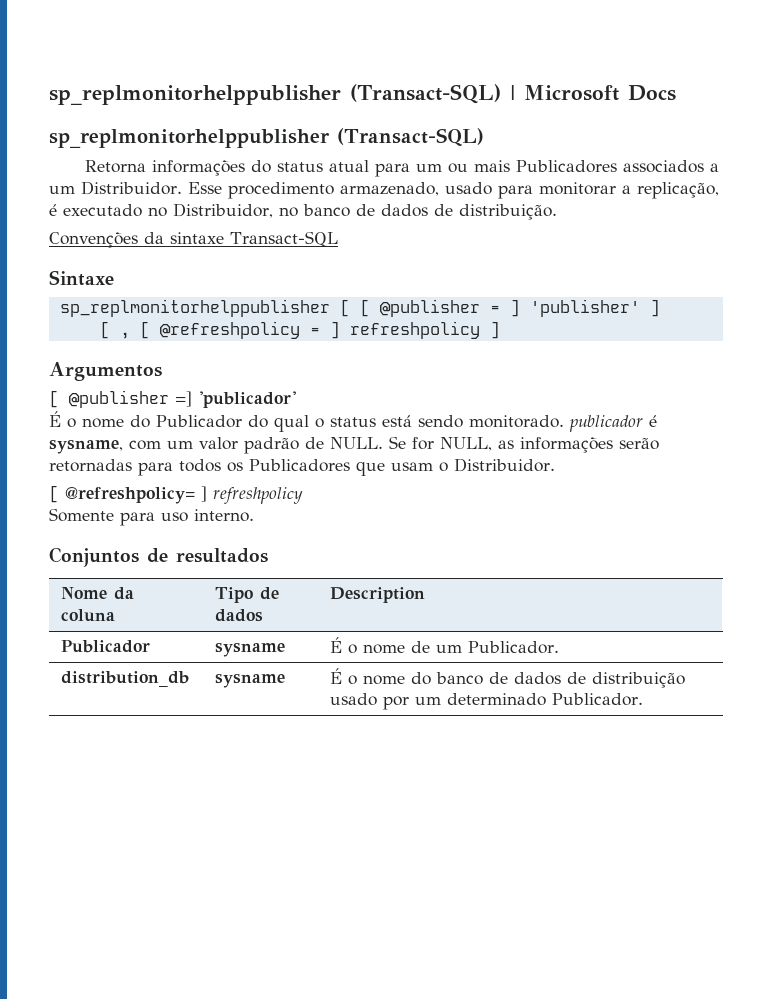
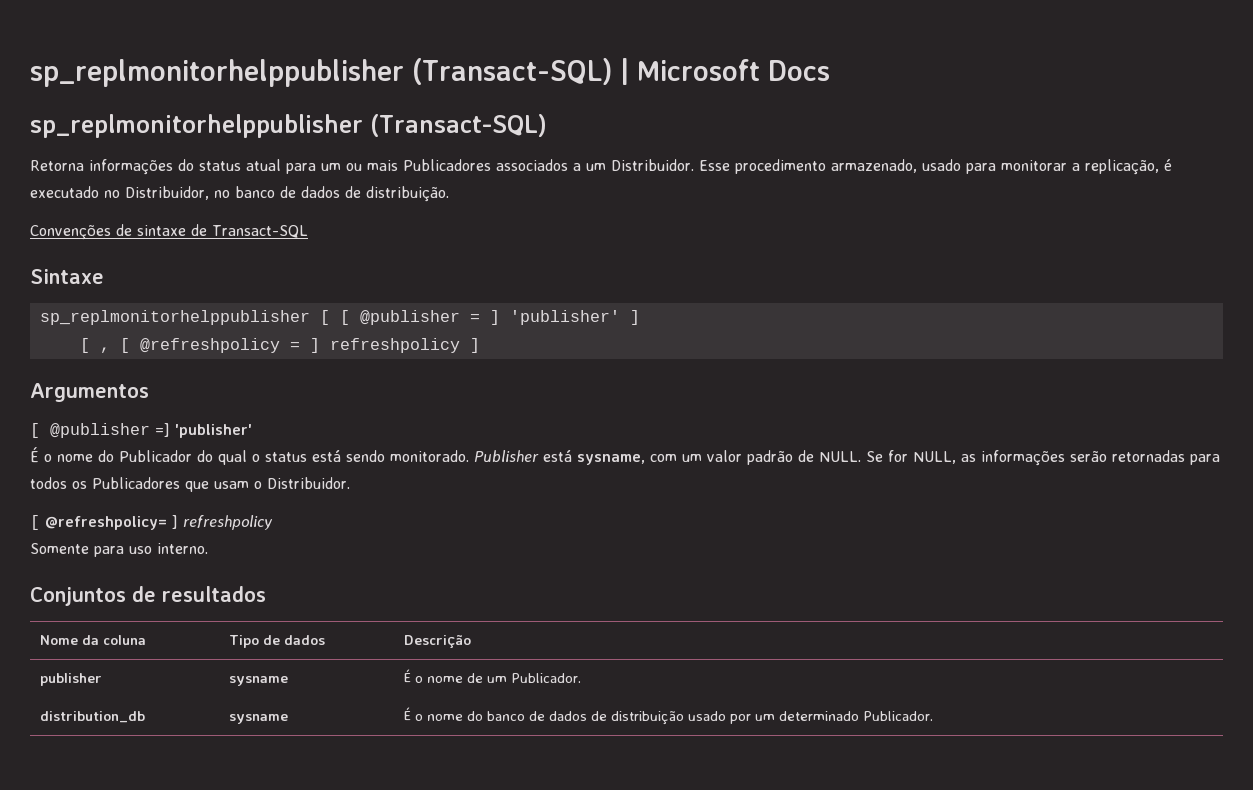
[144,232,224,244] da sintaxe -> [116,224,207,236] de sintaxe de
[198,391,296,408] 'publicador' -> [175,424,252,438] 'publisher'
[569,415,657,432] publicador é -> [474,450,572,462] Publisher está
[329,587,425,603] [60,640,150,653] Description // Publicador -> [403,635,471,648] [39,673,102,686] Descrição // publisher

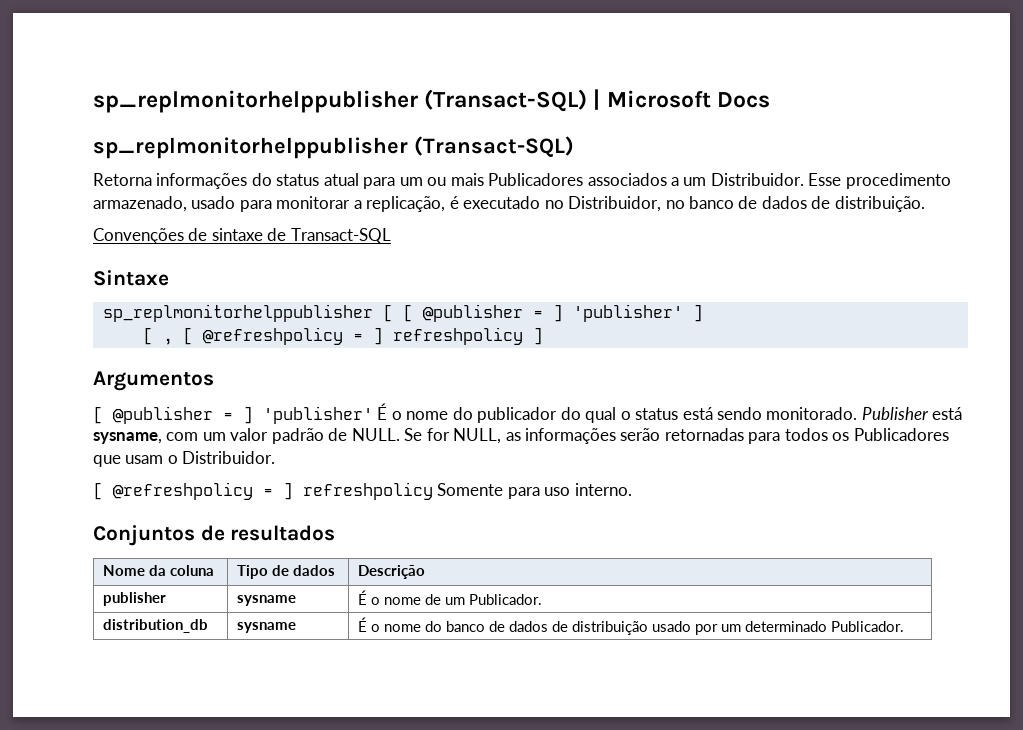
[155,423,252,438] [30,447,192,463] =] 'publisher' // É o nome do Publicador -> [223,403,558,424] = ] 'publisher' É o nome do publicador
[45,515,273,530] @refreshpolicy= ] refreshpolicy // -> [113,482,433,500] @refreshpolicy = ] refreshpolicy

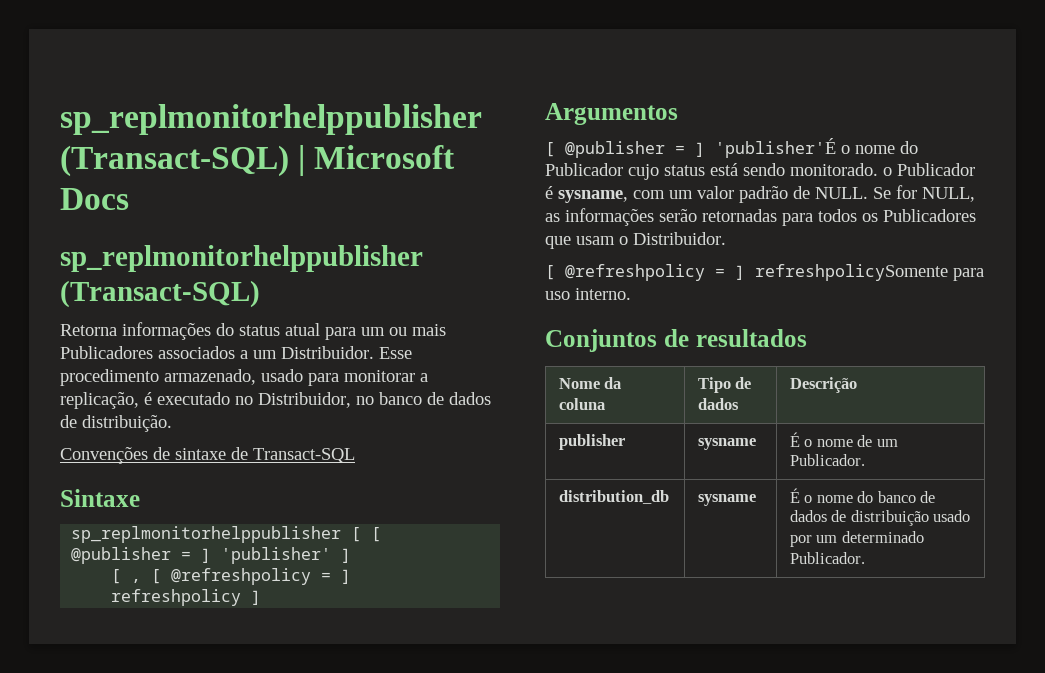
[263,403,631,424] 'publisher' É o nome do publicador do qual o -> [715,138,918,158] [545,163,659,180] 'publisher'É o nome do Publicador cujo
[861,407,963,420] Publisher está -> [883,163,975,176] [545,186,553,199] o Publicador é
[303,482,504,500] refreshpolicy Somente -> [755,264,948,281] refreshpolicySomente

